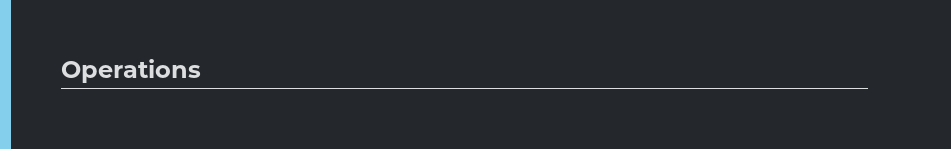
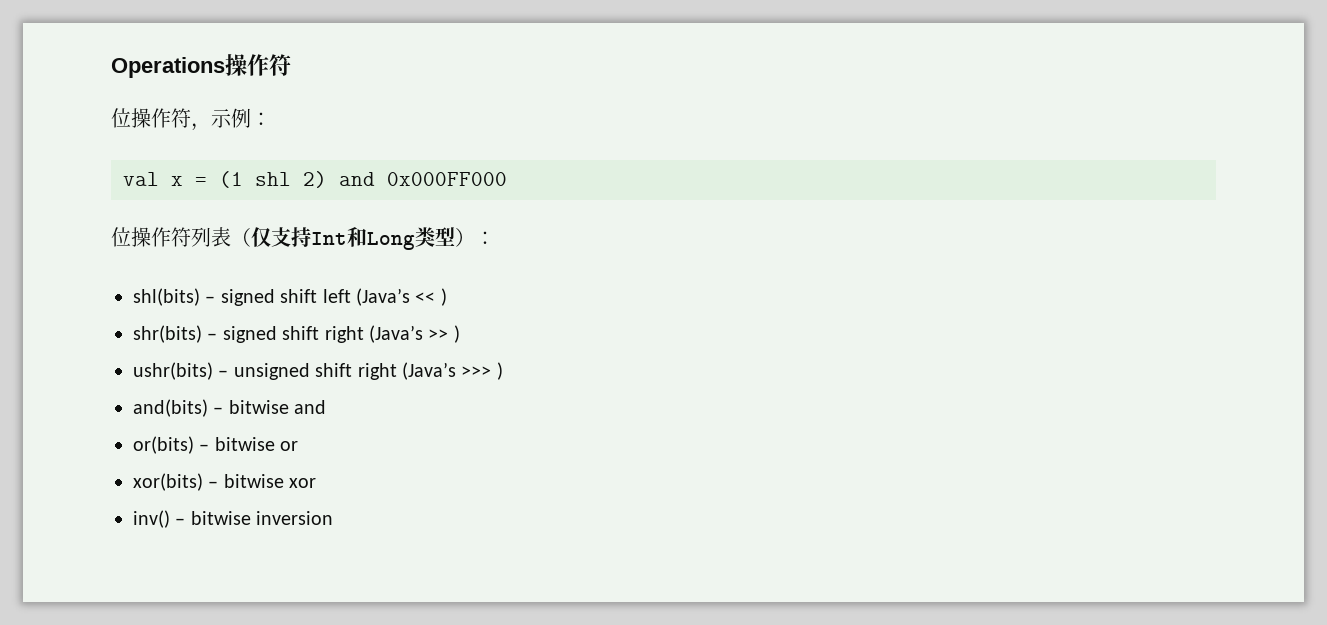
(201, 71) none -> [225,54,291,76] [111,108,271,131] [123,171,507,188] [111,227,495,250] [133,288,447,306] [133,325,460,343] [133,362,503,380] [133,399,327,417] [133,436,299,454] [133,473,317,491] [133,510,334,528] 操作符 // 位操作符，示例： // val x = (1 shl 2) and 0x000FF000 // 位操作符列表（仅支持Int和Long类型）： // shl(bits) – signed shift left (Java’s << ) // shr(bits) – signed shift right (Java’s >> ) // ushr(bits) – unsigned shift right (Java’s >>> ) // and(bits) – bitwise and // or(bits) – bitwise or // xor(bits) – bitwise xor // inv() – bitwise inversion

